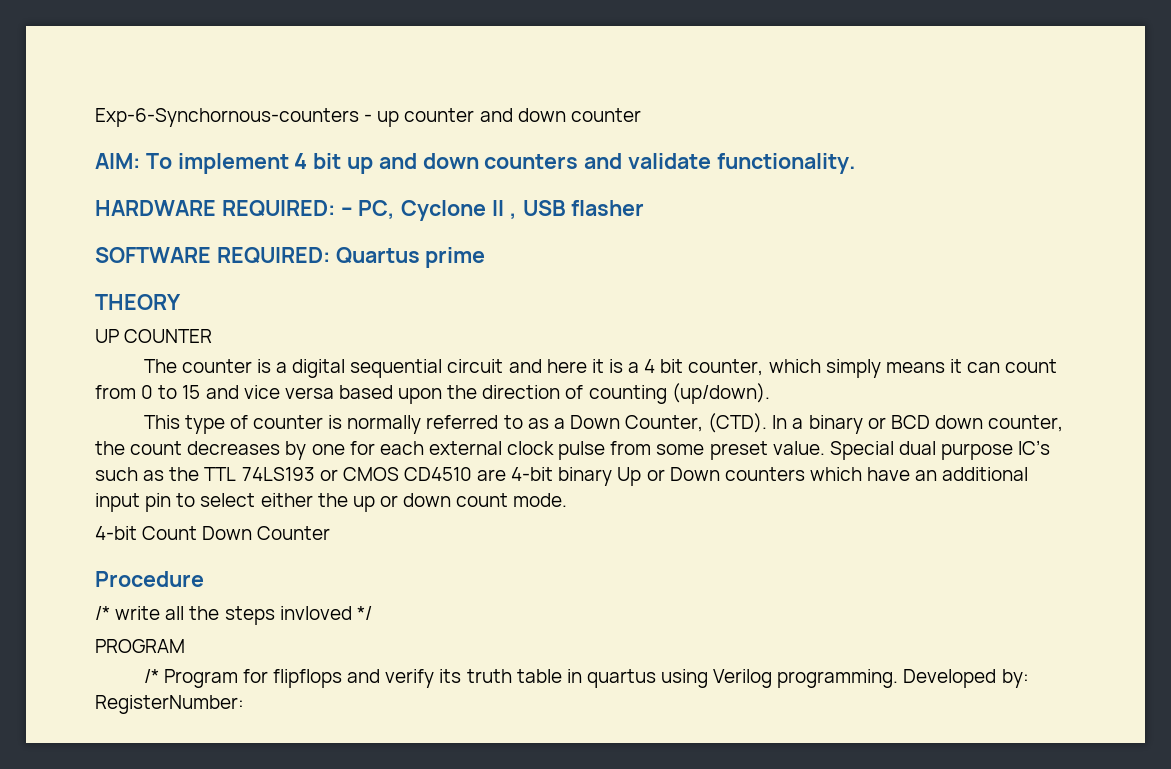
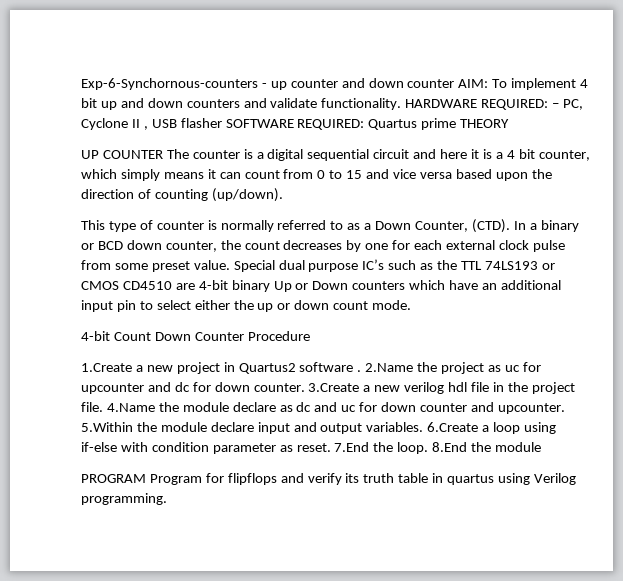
(641, 115) // -> (455, 83) none
(856, 163) // -> (402, 104) none
(645, 208) // -> (222, 123) none
(486, 257) // -> (457, 124) none
(213, 336) // -> (163, 154) none
(331, 533) // -> (244, 336) none
[95,606,372,625] /* write all the steps invloved */ -> [81,362,541,374] [81,382,575,394] [81,402,565,414] [81,422,557,434] [81,442,542,454] 1.Create a new project in Quartus2 software . 2.Name the project as uc for upcounter and dc for down counter. 3.Create a new verilog hdl file in the project file. 4.Name the module declare as dc and uc for down counter and upcounter. 5.Within the module declare input and output variables. 6.Create a loop using if-else with condition parameter as reset. 7.End the loop. 8.End the module
[143,669,159,683] // /* -> (146, 478) none
[903,669,1029,688] [95,695,244,714] Developed by: RegisterNumber: -> (167, 499) none

